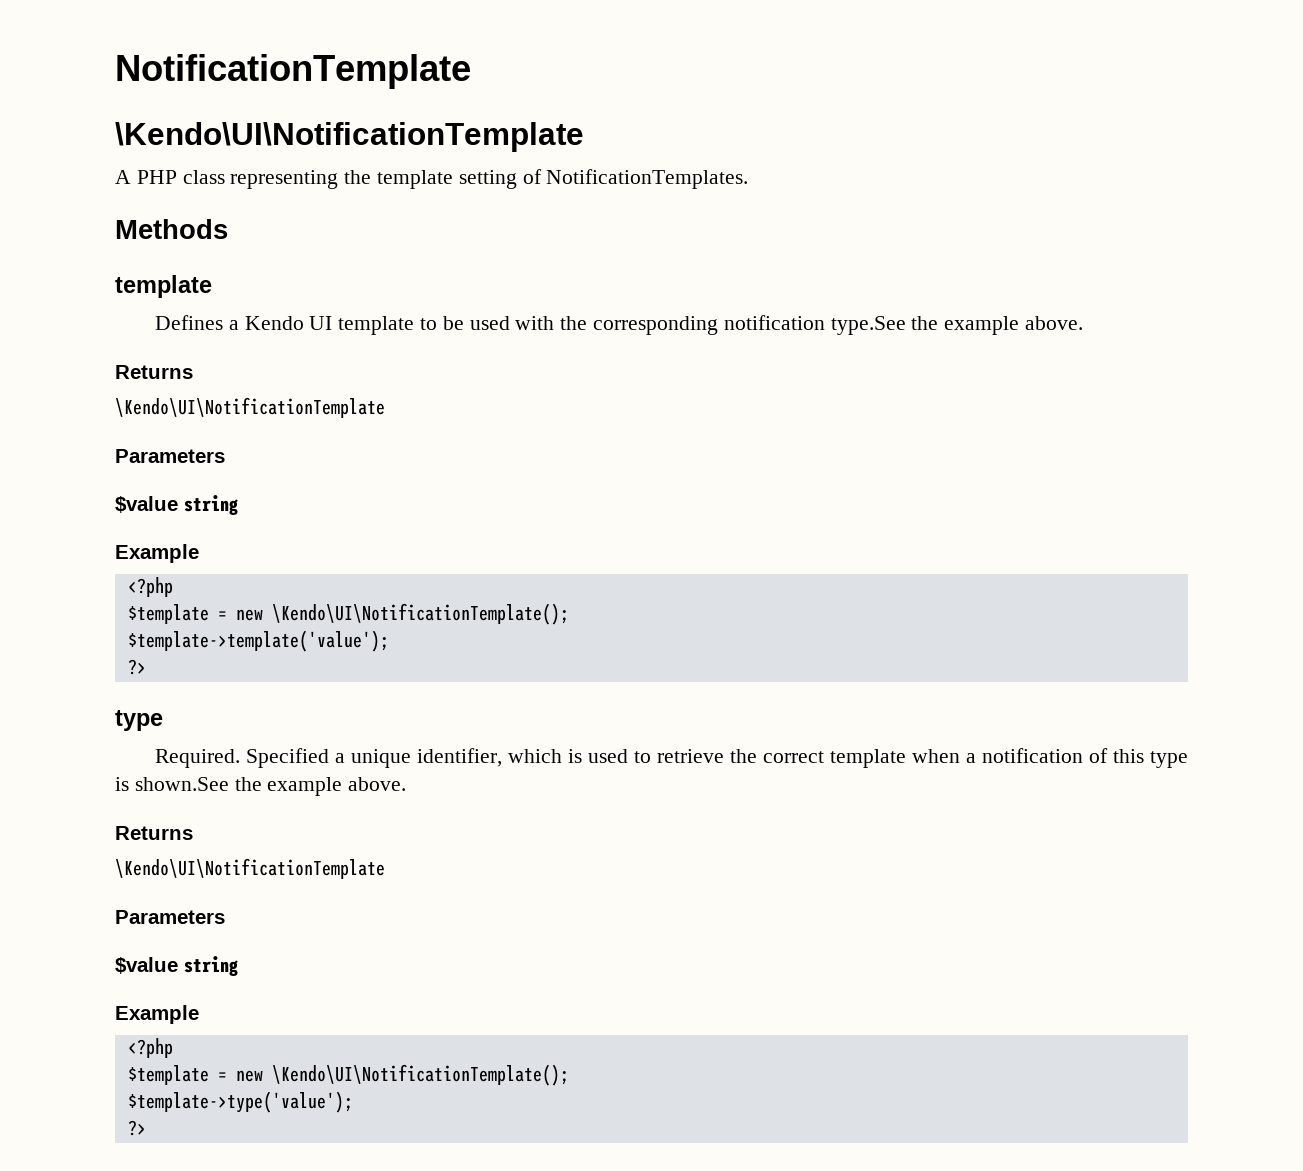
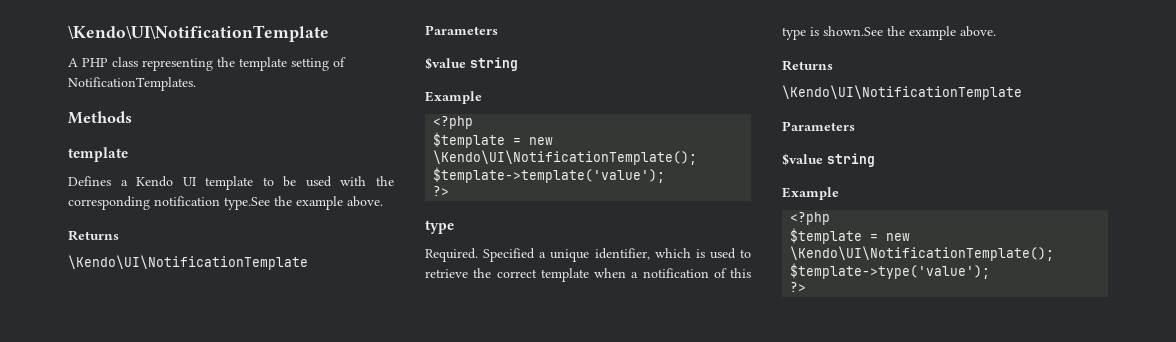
[115,54,471,89] NotificationTemplate // -> (68, 33) none

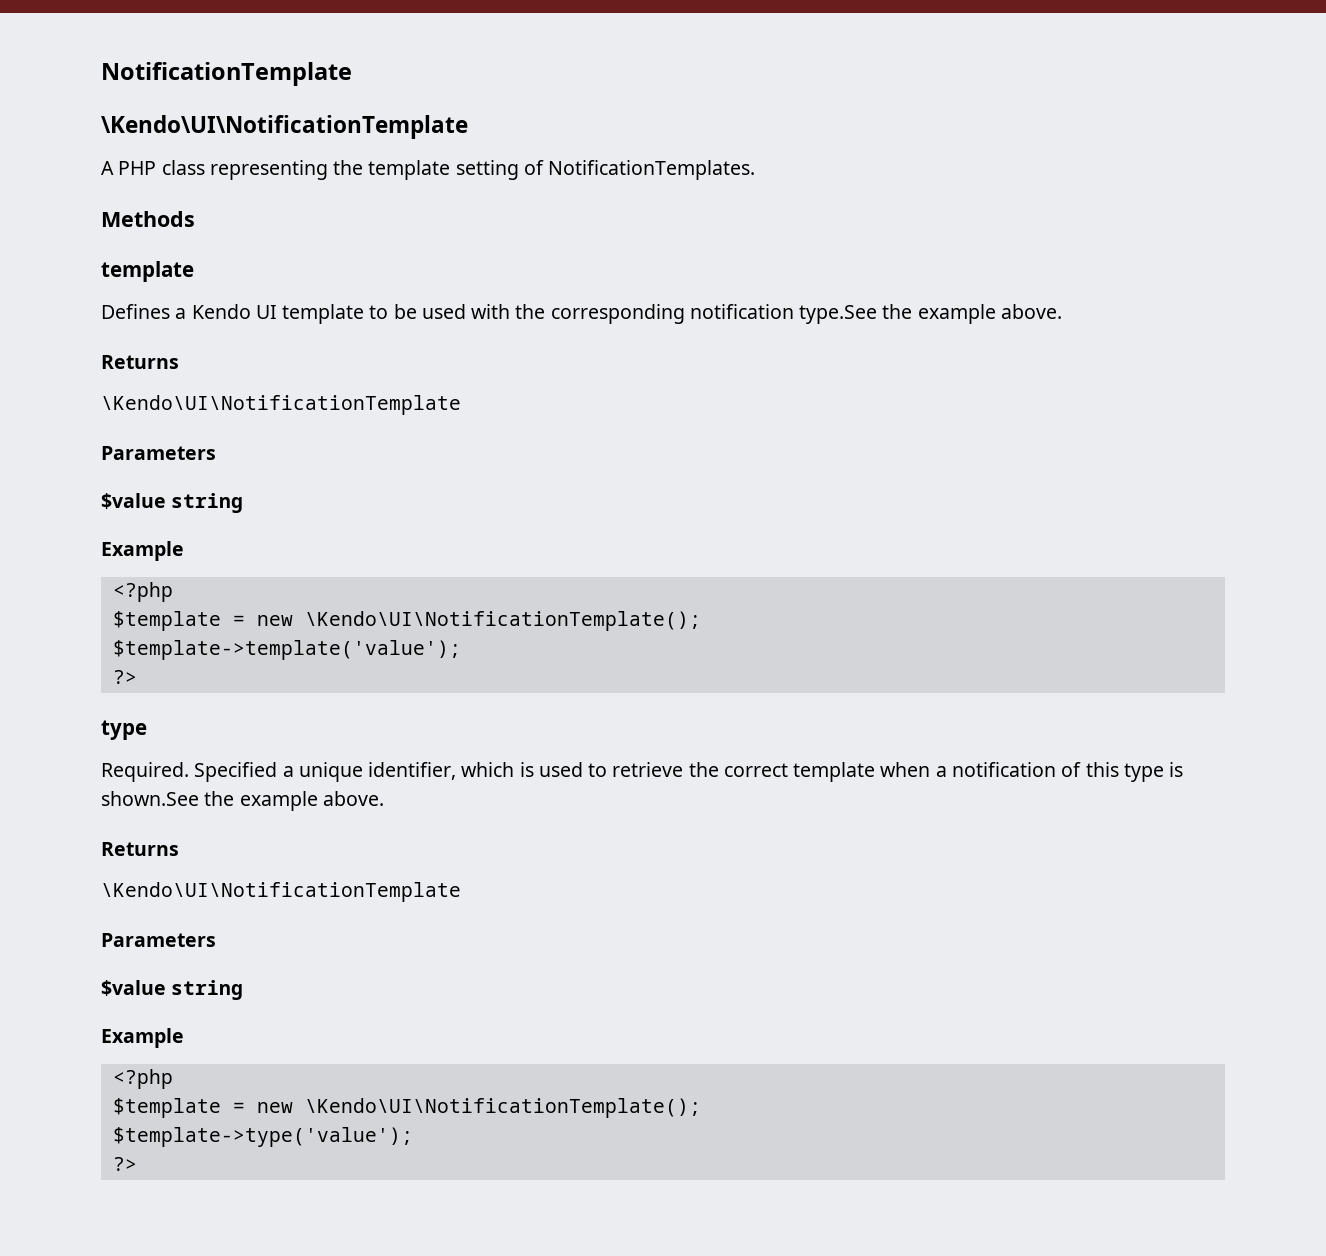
(68, 33) none -> [101,62,352,86] NotificationTemplate //

